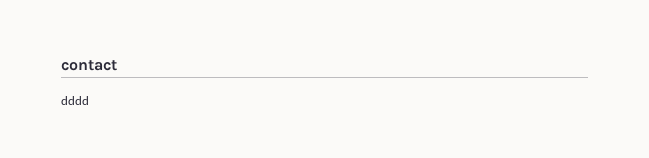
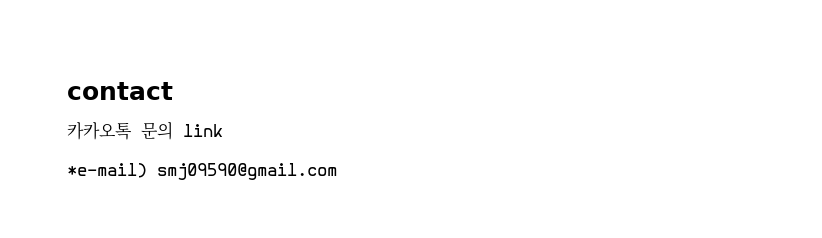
[61,96,89,105] dddd -> [67,121,223,140] [67,163,337,180] 카카오톡 문의 link // *e-mail) smj09590@gmail.com

